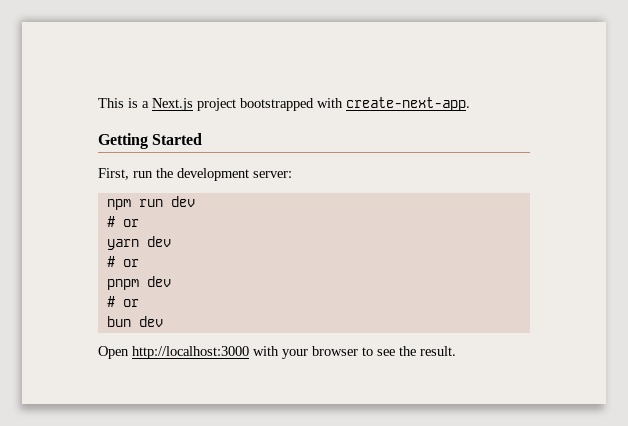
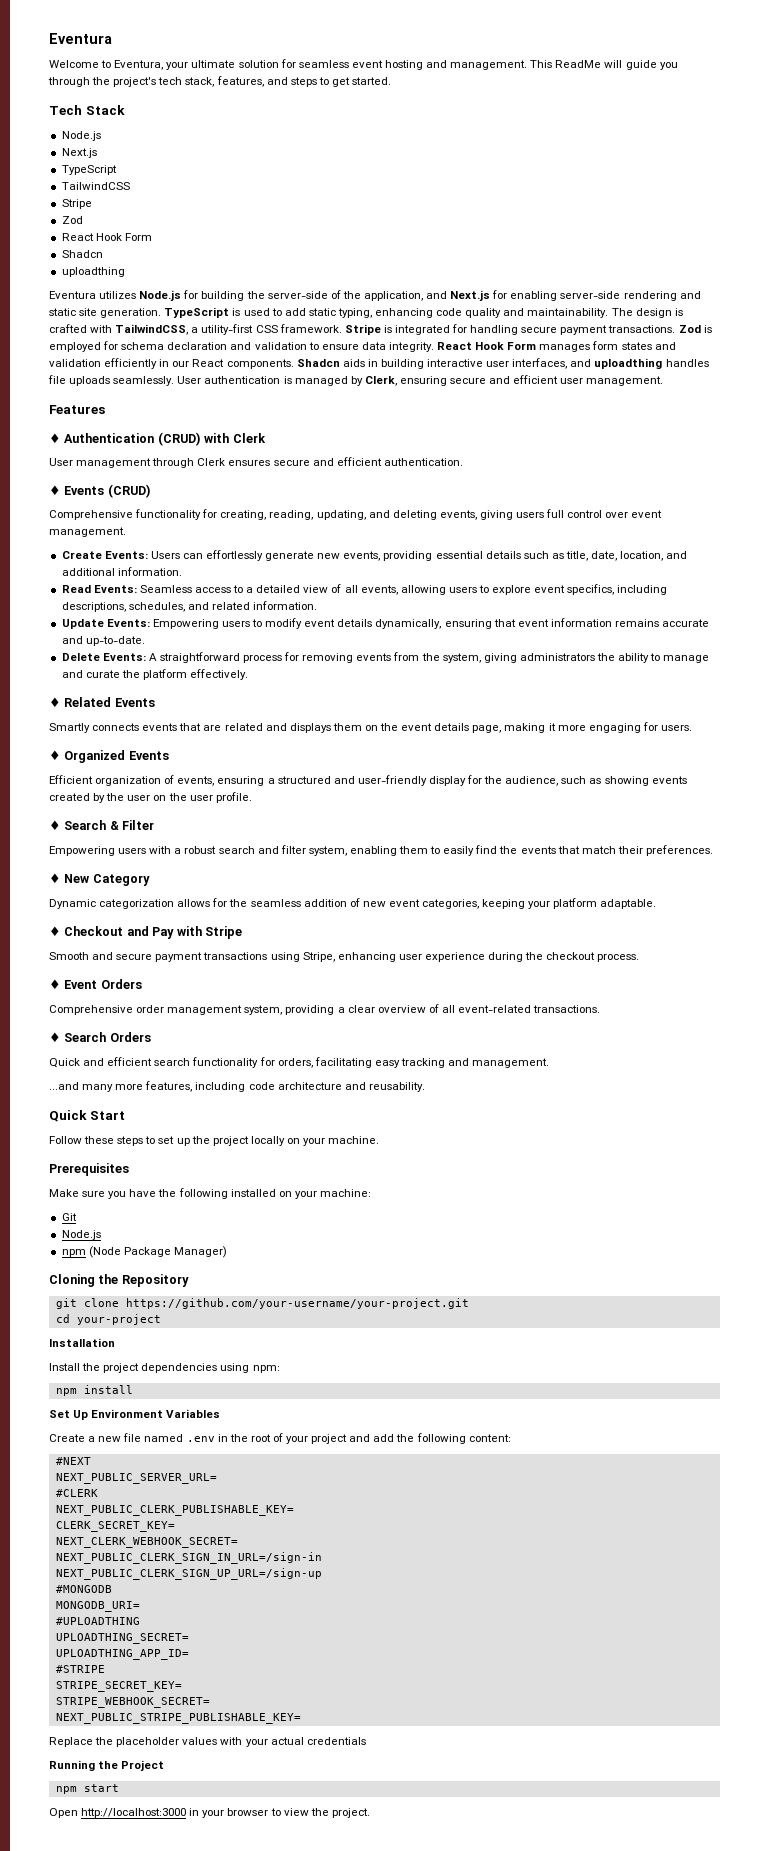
[98,97,470,111] [98,133,203,149] [98,168,292,181] [106,196,195,210] [106,216,139,227] [106,236,171,250] [106,256,139,267] [106,276,171,290] [106,296,139,307] [106,316,163,327] This is a Next.js project bootstrapped with create-next-app. // Getting Started // First, run the development server: // npm run dev // # or // yarn dev // # or // pnpm dev // # or // bun dev -> [49,33,112,44] [49,59,678,70] [48,76,392,87] [49,105,125,115] [61,131,101,141] [61,148,97,158] [61,165,117,175] [61,182,130,190] [61,199,92,209] [61,216,83,224] [61,233,152,241] [61,250,103,258] [61,267,125,277] [49,290,701,301] [49,307,683,318] [49,324,712,335] [49,341,676,352] [49,358,709,369] [48,375,664,386] [49,405,105,414] [49,432,266,446] [49,457,463,468] [49,484,151,498] [49,509,663,520] [49,527,126,537] [61,550,688,561] [61,567,182,576] [61,584,668,595] [61,601,318,612] [61,618,710,629] [61,636,145,646] [61,652,710,663] [61,669,249,680] [49,697,155,707] [49,722,692,733] [49,750,169,763] [49,775,687,786] [49,792,252,803] [49,820,155,830] [49,845,713,856] [49,873,150,886] [49,898,657,909] [49,926,242,939] [49,952,640,962] [49,979,142,989] [49,1004,601,1015] [49,1032,151,1042] [49,1057,550,1068] [49,1081,425,1092] [49,1110,125,1122] [49,1136,380,1146] [49,1163,129,1176] [49,1188,371,1199] [61,1213,77,1221] [61,1230,101,1240] [61,1246,227,1258] [49,1274,189,1287] [55,1298,469,1309] [55,1314,161,1325] [49,1338,115,1347] [49,1363,280,1373] [55,1385,133,1396] [49,1409,221,1420] [49,1433,511,1444] [55,1457,91,1465] [55,1473,217,1484] [55,1489,98,1497] [55,1505,294,1516] [55,1521,175,1532] [55,1537,238,1548] [55,1552,322,1564] [55,1568,322,1580] [55,1585,112,1593] [55,1601,140,1612] [55,1617,140,1625] [55,1633,189,1644] [55,1649,189,1660] [55,1665,105,1673] [55,1681,182,1692] [55,1697,210,1708] [55,1713,301,1724] [49,1737,366,1747] [49,1760,165,1771] [55,1784,119,1794] Eventura // Welcome to Eventura, your ultimate solution for seamless event hosting and management. This ReadMe will guide you through the project's tech stack, features, and steps to get started. // Tech Stack // Node.js // Next.js // TypeScript // TailwindCSS // Stripe // Zod // React Hook Form // Shadcn // uploadthing // Eventura utilizes Node.js for building the server-side of the application, and Next.js for enabling server-side rendering and static site generation. TypeScript is used to add static typing, enhancing code quality and maintainability. The design is crafted with TailwindCSS, a utility-first CSS framework. Stripe is integrated for handling secure payment transactions. Zod is employed for schema declaration and validation to ensure data integrity. React Hook Form manages form states and validation efficiently in our React components. Shadcn aids in building interactive user interfaces, and uploadthing handles file uploads seamlessly. User authentication is managed by Clerk, ensuring secure and efficient user management. // Features // ♦ Authentication (CRUD) with Clerk // User management through Clerk ensures secure and efficient authentication. // ♦ Events (CRUD) // Comprehensive functionality for creating, reading, updating, and deleting events, giving users full control over event management. // Create Events: Users can effortlessly generate new events, providing essential details such as title, date, location, and additional information. // Read Events: Seamless access to a detailed view of all events, allowing users to explore event specifics, including descriptions, schedules, and related information. // Update Events: Empowering users to modify event details dynamically, ensuring that event information remains accurate and up-to-date. // Delete Events: A straightforward process for removing events from the system, giving administrators the ability to manage and curate the platform effectively. // ♦ Related Events // Smartly connects events that are related and displays them on the event details page, making it more engaging for users. // ♦ Organized Events // Efficient organization of events, ensuring a structured and user-friendly display for the audience, such as showing events created by the user on the user profile. // ♦ Search & Filter // Empowering users with a robust search and filter system, enabling them to easily find the events that match their preferences. // ♦ New Category // Dynamic categorization allows for the seamless addition of new event categories, keeping your platform adaptable. // ♦ Checkout and Pay with Stripe // Smooth and secure payment transactions using Stripe, enhancing user experience during the checkout process. // ♦ Event Orders // Comprehensive order management system, providing a clear overview of all event-related transactions. // ♦ Search Orders // Quick and efficient search functionality for orders, facilitating easy tracking and management. // ...and many more features, including code architecture and reusability. // Quick Start // Follow these steps to set up the project locally on your machine. // Prerequisites // Make sure you have the following installed on your machine: // Git // Node.js // npm (Node Package Manager) // Cloning the Repository // git clone https://github.com/your-username/your-project.git // cd your-project // Installation // Install the project dependencies using npm: // npm install // Set Up Environment Variables // Create a new file named .env in the root of your project and add the following content: // #NEXT // NEXT_PUBLIC_SERVER_URL= // #CLERK // NEXT_PUBLIC_CLERK_PUBLISHABLE_KEY= // CLERK_SECRET_KEY= // NEXT_CLERK_WEBHOOK_SECRET= // NEXT_PUBLIC_CLERK_SIGN_IN_URL=/sign-in // NEXT_PUBLIC_CLERK_SIGN_UP_URL=/sign-up // #MONGODB // MONGODB_URI= // #UPLOADTHING // UPLOADTHING_SECRET= // UPLOADTHING_APP_ID= // #STRIPE // STRIPE_SECRET_KEY= // STRIPE_WEBHOOK_SECRET= // NEXT_PUBLIC_STRIPE_PUBLISHABLE_KEY= // Replace the placeholder values with your actual credentials // Running the Project // npm start
[253,346,279,356] with -> [189,1808,200,1816] in
[377,346,456,356] see the result. -> [283,1808,370,1818] view the project.

